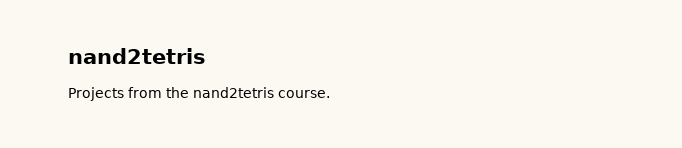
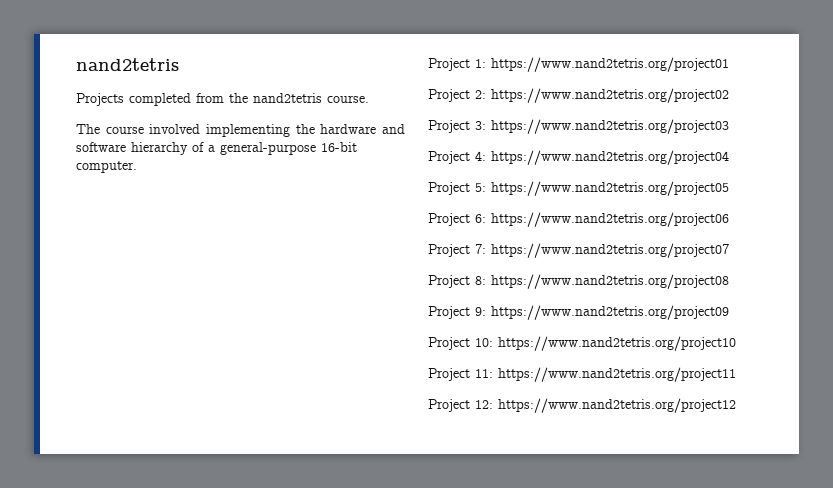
(124, 94) none -> [129,93,191,106] completed
(330, 94) none -> [76,124,405,137] [76,142,357,155] [76,161,137,173] [428,57,729,72] [428,88,729,103] [428,119,729,134] [428,150,729,165] [428,181,729,196] [428,212,729,227] [428,243,729,258] [428,274,729,289] [428,305,729,320] [428,336,736,351] [428,367,736,382] [428,398,736,413] // The course involved implementing the hardware and software hierarchy of a general-purpose 16-bit computer. // Project 1: https://www.nand2tetris.org/project01 // Project 2: https://www.nand2tetris.org/project02 // Project 3: https://www.nand2tetris.org/project03 // Project 4: https://www.nand2tetris.org/project04 // Project 5: https://www.nand2tetris.org/project05 // Project 6: https://www.nand2tetris.org/project06 // Project 7: https://www.nand2tetris.org/project07 // Project 8: https://www.nand2tetris.org/project08 // Project 9: https://www.nand2tetris.org/project09 // Project 10: https://www.nand2tetris.org/project10 // Project 11: https://www.nand2tetris.org/project11 // Project 12: https://www.nand2tetris.org/project12

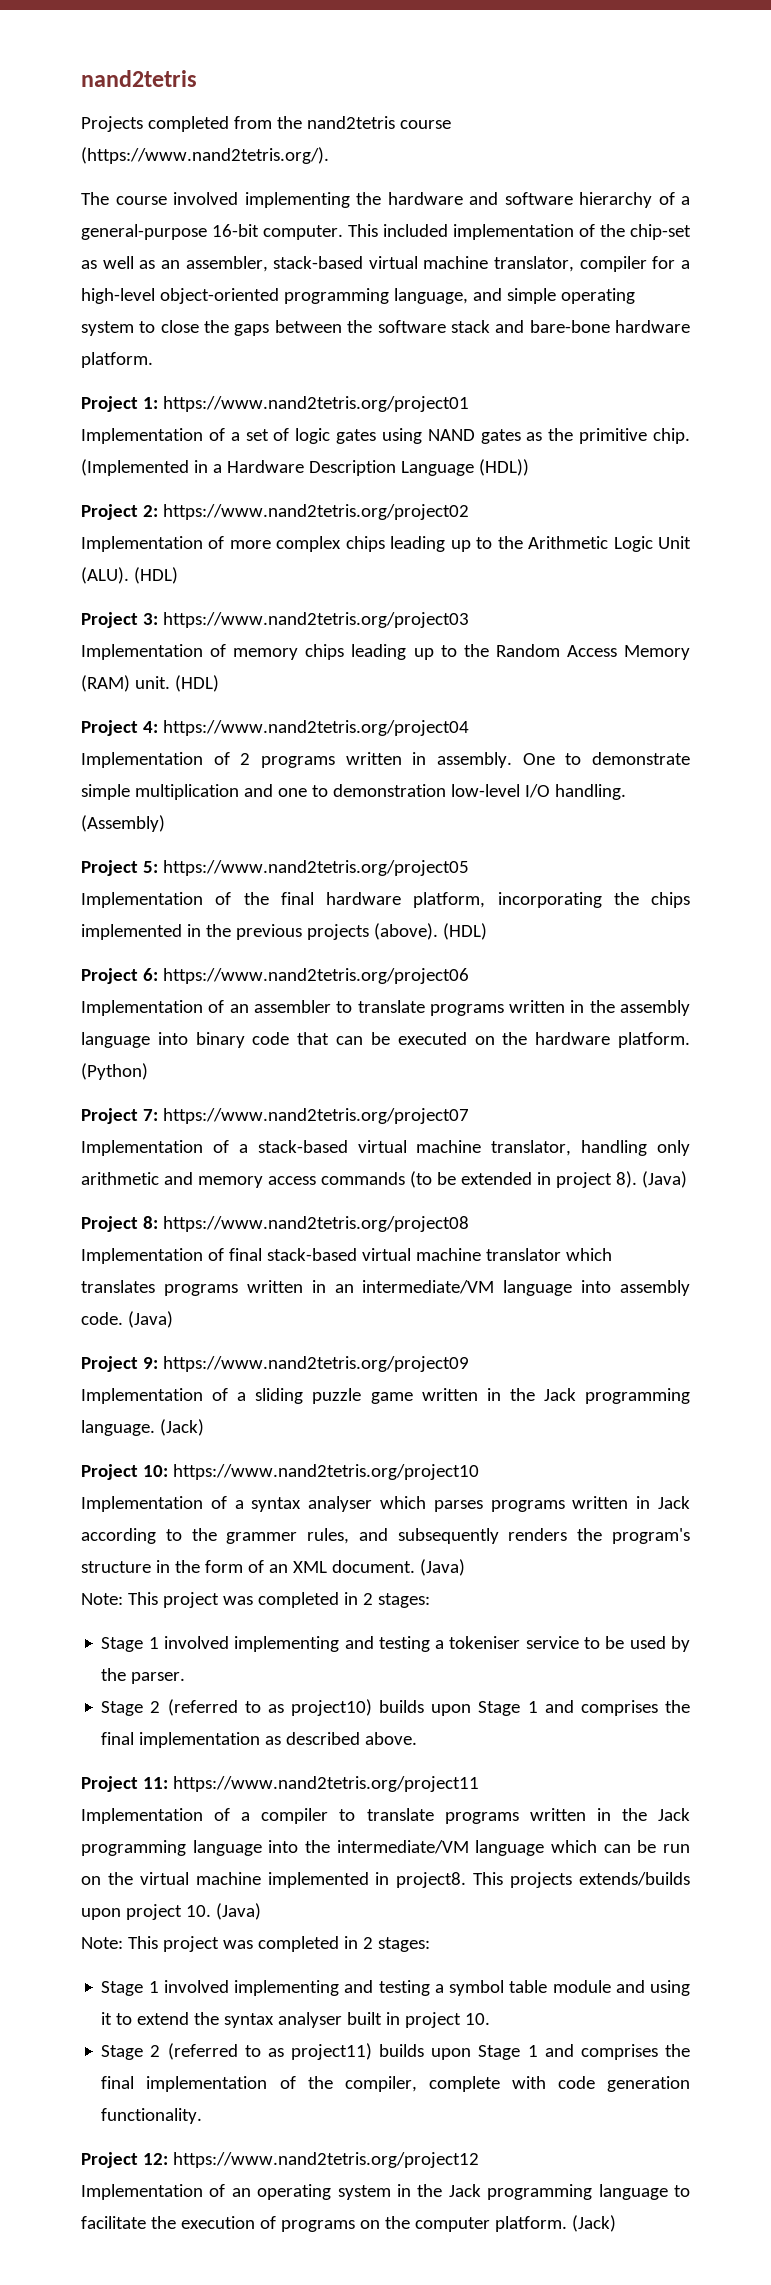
[327,95,369,103] course. -> [399,120,451,129] [81,147,329,164] course (https://www.nand2tetris.org/).
[428,57,729,72] [428,88,729,103] [428,119,729,134] [428,150,729,165] [428,181,729,196] [428,212,729,227] [428,243,729,258] [428,274,729,289] [428,305,729,320] [428,336,736,351] [428,367,736,382] [428,398,736,413] // Project 1: https://www.nand2tetris.org/project01 // Project 2: https://www.nand2tetris.org/project02 // Project 3: https://www.nand2tetris.org/project03 // Project 4: https://www.nand2tetris.org/project04 // Project 5: https://www.nand2tetris.org/project05 // Project 6: https://www.nand2tetris.org/project06 // Project 7: https://www.nand2tetris.org/project07 // Project 8: https://www.nand2tetris.org/project08 // Project 9: https://www.nand2tetris.org/project09 // Project 10: https://www.nand2tetris.org/project10 // Project 11: https://www.nand2tetris.org/project11 // Project 12: https://www.nand2tetris.org/project12 -> [348,224,691,240] [81,256,690,272] [81,288,635,304] [81,320,690,336] [81,352,153,368] [81,396,469,412] [81,428,691,444] [81,459,529,476] [81,504,469,520] [81,536,691,552] [81,567,178,584] [81,612,469,628] [81,644,691,660] [81,675,219,692] [81,720,469,736] [81,752,690,768] [81,784,626,800] [81,815,165,832] [81,860,469,876] [81,892,690,908] [81,923,487,940] [81,968,469,984] [81,1000,690,1016] [81,1032,690,1048] [81,1063,148,1080] [81,1108,469,1124] [81,1140,690,1156] [81,1171,687,1188] [81,1216,469,1232] [81,1248,612,1264] [81,1280,690,1296] [81,1311,173,1328] [81,1356,469,1372] [81,1388,691,1404] [81,1419,204,1436] [81,1464,479,1480] [81,1496,690,1512] [81,1528,690,1544] [81,1559,465,1576] [81,1592,430,1608] [101,1636,691,1652] [101,1668,186,1684] [101,1699,690,1716] [101,1732,418,1748] [81,1776,479,1792] [81,1808,691,1824] [81,1840,690,1856] [81,1872,690,1888] [81,1903,261,1920] [81,1936,430,1952] [101,1980,691,1996] [101,2012,491,2028] [101,2043,690,2060] [101,2076,690,2092] [101,2108,203,2124] [81,2152,479,2168] [81,2184,690,2200] [81,2215,616,2232] This included implementation of the chip-set as well as an assembler, stack-based virtual machine translator, compiler for a high-level object-oriented programming language, and simple operating system to close the gaps between the software stack and bare-bone hardware platform. // Project 1: https://www.nand2tetris.org/project01 // Implementation of a set of logic gates using NAND gates as the primitive chip. (Implemented in a Hardware Description Language (HDL)) // Project 2: https://www.nand2tetris.org/project02 // Implementation of more complex chips leading up to the Arithmetic Logic Unit (ALU). (HDL) // Project 3: https://www.nand2tetris.org/project03 // Implementation of memory chips leading up to the Random Access Memory (RAM) unit. (HDL) // Project 4: https://www.nand2tetris.org/project04 // Implementation of 2 programs written in assembly. One to demonstrate simple multiplication and one to demonstration low-level I/O handling. (Assembly) // Project 5: https://www.nand2tetris.org/project05 // Implementation of the final hardware platform, incorporating the chips implemented in the previous projects (above). (HDL) // Project 6: https://www.nand2tetris.org/project06 // Implementation of an assembler to translate programs written in the assembly language into binary code that can be executed on the hardware platform. (Python) // Project 7: https://www.nand2tetris.org/project07 // Implementation of a stack-based virtual machine translator, handling only arithmetic and memory access commands (to be extended in project 8). (Java) // Project 8: https://www.nand2tetris.org/project08 // Implementation of final stack-based virtual machine translator which translates programs written in an intermediate/VM language into assembly code. (Java) // Project 9: https://www.nand2tetris.org/project09 // Implementation of a sliding puzzle game written in the Jack programming language. (Jack) // Project 10: https://www.nand2tetris.org/project10 // Implementation of a syntax analyser which parses programs written in Jack according to the grammer rules, and subsequently renders the program's structure in the form of an XML document. (Java) // Note: This project was completed in 2 stages: // Stage 1 involved implementing and testing a tokeniser service to be used by the parser. // Stage 2 (referred to as project10) builds upon Stage 1 and comprises the final implementation as described above. // Project 11: https://www.nand2tetris.org/project11 // Implementation of a compiler to translate programs written in the Jack programming language into the intermediate/VM language which can be run on the virtual machine implemented in project8. This projects extends/builds upon project 10. (Java) // Note: This project was completed in 2 stages: // Stage 1 involved implementing and testing a symbol table module and using it to extend the syntax analyser built in project 10. // Stage 2 (referred to as project11) builds upon Stage 1 and comprises the final implementation of the compiler, complete with code generation functionality. // Project 12: https://www.nand2tetris.org/project12 // Implementation of an operating system in the Jack programming language to facilitate the execution of programs on the computer platform. (Jack)

